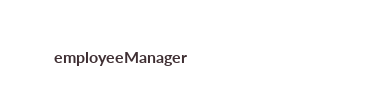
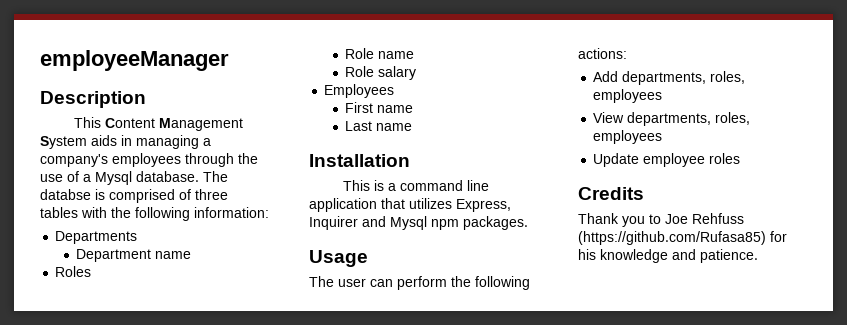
(187, 59) none -> [40,91,146,108] [73,117,243,131] [40,135,211,149] [40,153,258,167] [40,171,228,185] [40,189,228,203] [40,207,269,221] [55,231,138,244] [76,249,192,262] [55,266,92,277] [345,48,415,59] [345,66,417,80] [324,84,395,98] [345,102,414,113] [345,121,413,131] [309,154,410,167] [342,180,489,191] [309,198,511,212] [309,216,528,230] [309,250,368,267] [309,276,530,290] [578,48,627,59] [593,71,746,85] [593,89,663,103] [593,112,751,126] [593,130,663,144] [593,153,741,167] [578,187,644,200] [578,213,744,227] [578,231,787,245] [578,249,758,263] // Description // This Content Management System aids in managing a company's employees through the use of a Mysql database. The databse is comprised of three tables with the following information: // Departments // Department name // Roles // Role name // Role salary // Employees // First name // Last name // Installation // This is a command line application that utilizes Express, Inquirer and Mysql npm packages. // Usage // The user can perform the following actions: // Add departments, roles, employees // View departments, roles, employees // Update employee roles // Credits // Thank you to Joe Rehfuss (https://github.com/Rufasa85) for his knowledge and patience.

